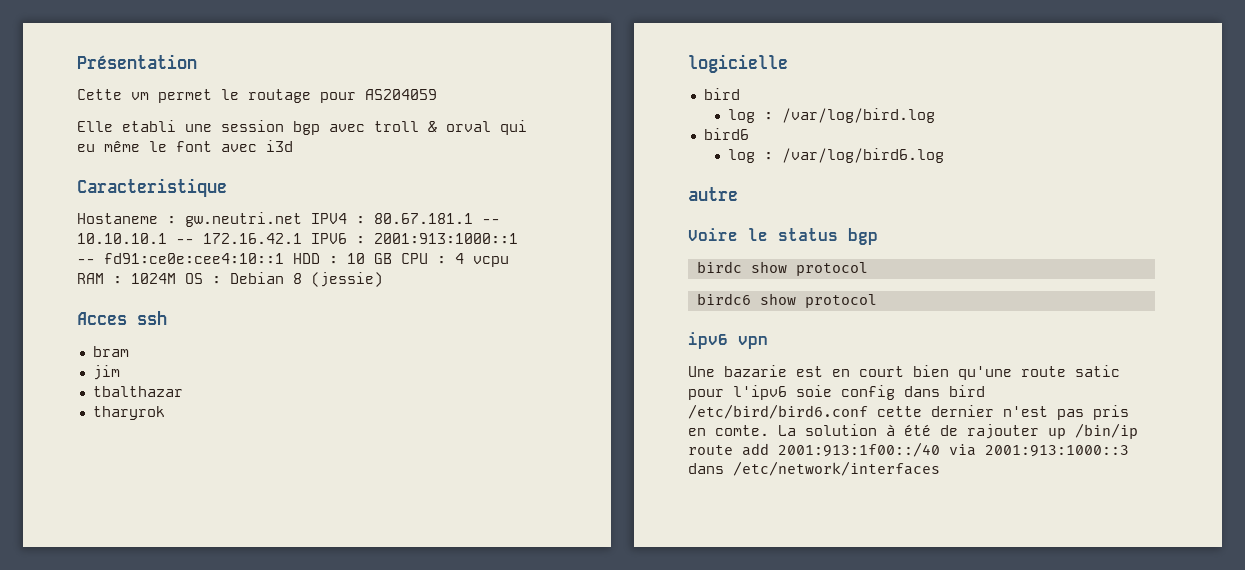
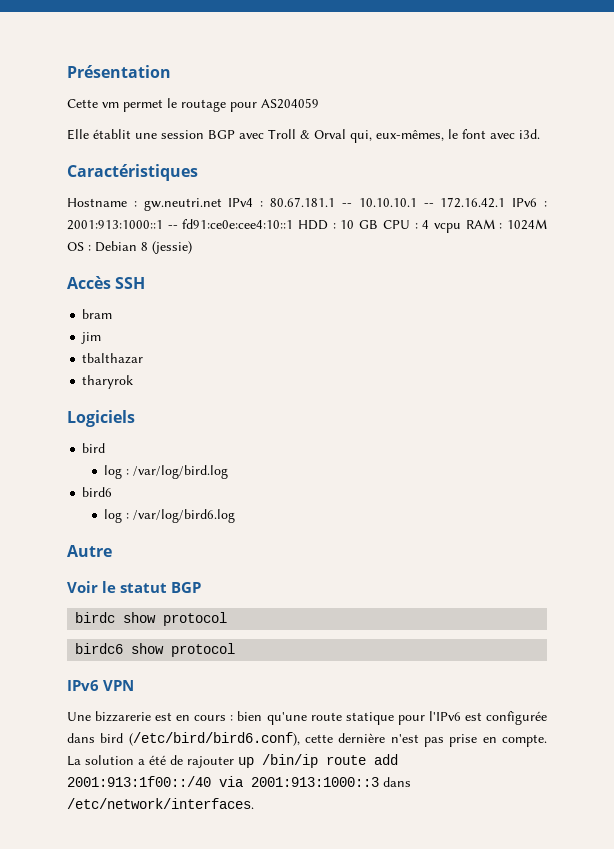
[122,120,176,132] etabli -> [93,129,131,139] établit
[293,120,527,135] [77,140,293,152] [77,178,227,197] [77,213,158,224] bgp avec troll & orval qui eu même le font avec i3d // Caracteristique // Hostaneme -> [208,129,540,143] [67,164,198,181] [67,198,127,207] BGP avec Troll & Orval qui, eux-mêmes, le font avec i3d. // Caractéristiques // Hostname
[311,213,347,224] IPV4 -> [228,198,254,207] IPv4
[311,233,347,244] IPV6 -> [512,198,538,207] IPv6
[77,311,167,325] Acces ssh -> [67,276,146,289] Accès SSH
[688,54,788,73] logicielle -> [67,410,135,427] Logiciels
[688,187,738,201] [688,228,878,245] autre // Voire le status bgp -> [67,545,112,557] [67,581,202,593] Autre // Voir le statut BGP
[688,332,768,349] ipv6 vpn -> [67,680,135,691] IPv6 VPN
[724,365,787,377] bazarie -> [95,711,152,722] bizzarerie
[859,366,904,377] court -> [194,715,234,721] cours :
[1075,365,1120,377] [688,385,985,400] [688,404,1129,420] [688,425,769,436] satic pour l'ipv6 soie config dans bird /etc/bird/bird6.conf cette dernier n'est pas pris en comte. -> [345,711,547,725] [67,732,547,747] statique pour l'IPv6 est configurée dans bird (/etc/bird/bird6.conf), cette dernière n'est pas prise en compte.
[886,424,895,436] à -> [138,759,145,765] a
[733,461,940,476] /etc/network/interfaces -> [67,798,254,809] /etc/network/interfaces.

